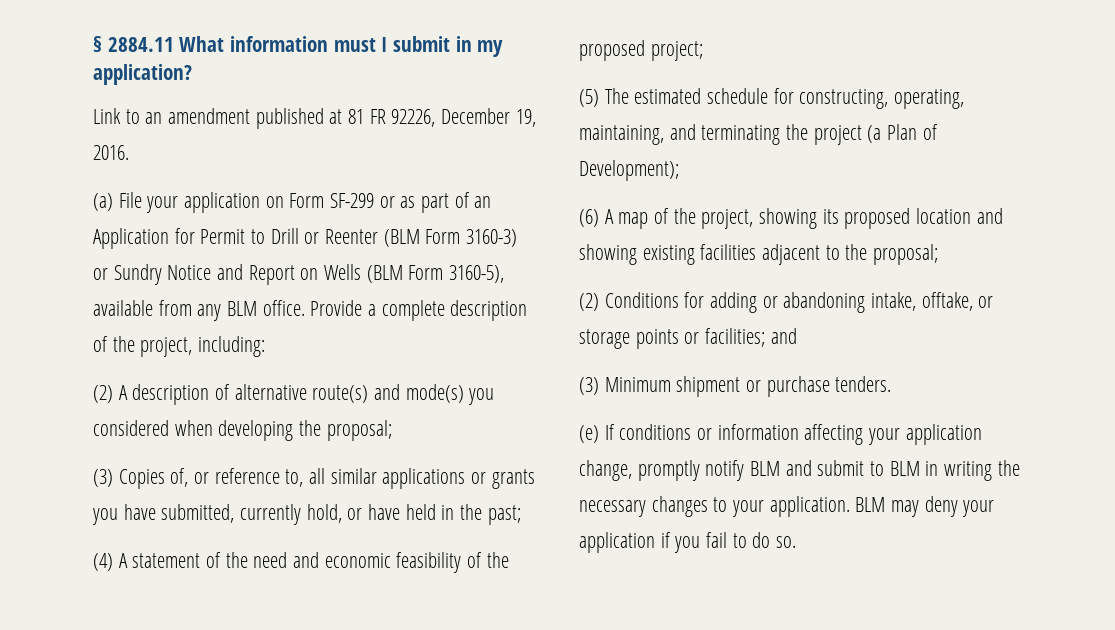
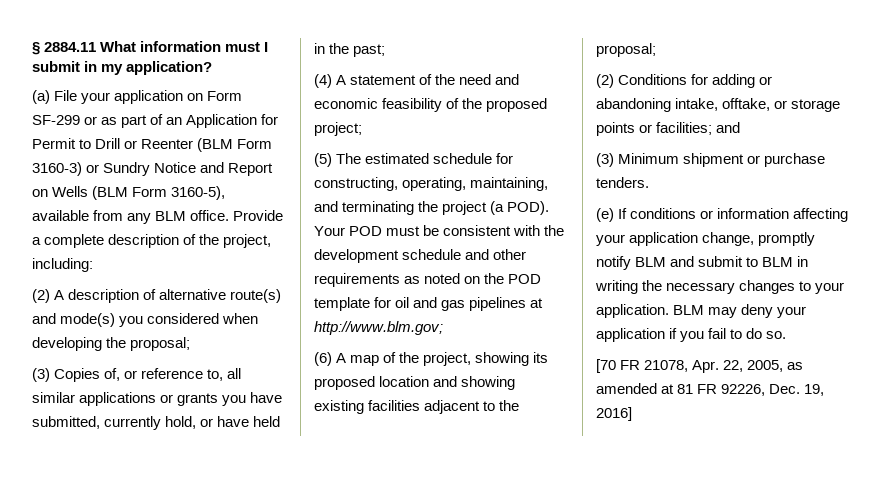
[93,108,536,129] [93,145,129,160] // Link to an amendment published at 81 FR 92226, December 19, 2016. -> (213, 68) none
[887,124,938,140] [579,160,679,181] Plan of Development); -> [507,201,550,215] [314,225,565,236] [314,249,527,263] [314,273,542,287] [314,297,544,311] [314,321,443,335] POD). Your POD must be consistent with the development schedule and other requirements as noted on the POD template for oil and gas pipelines at http://www.blm.gov;
(797, 542) none -> [596,359,804,373] [596,383,825,396] [596,407,632,421] // [70 FR 21078, Apr. 22, 2005, as amended at 81 FR 92226, Dec. 19, 2016]

